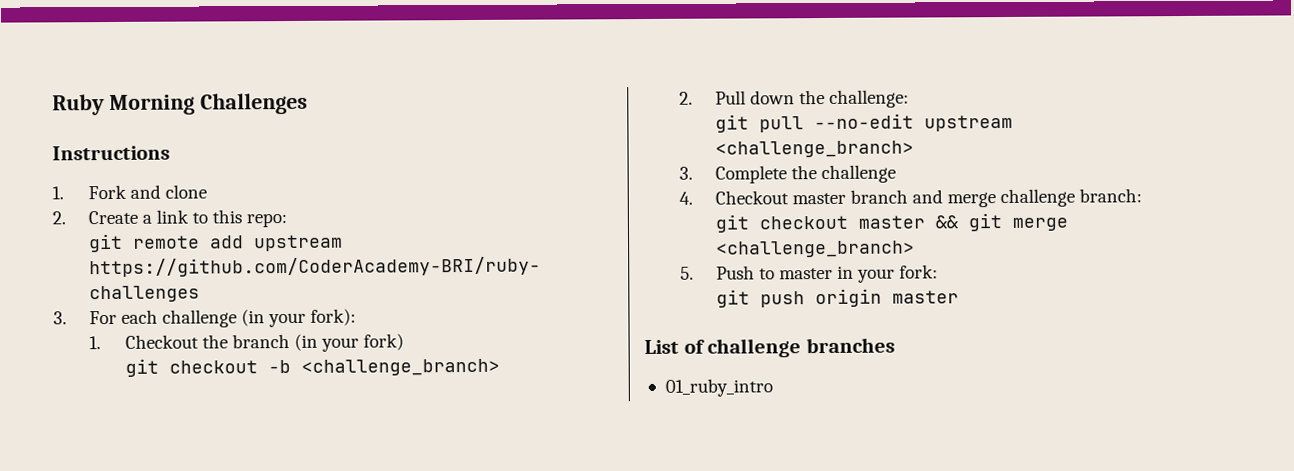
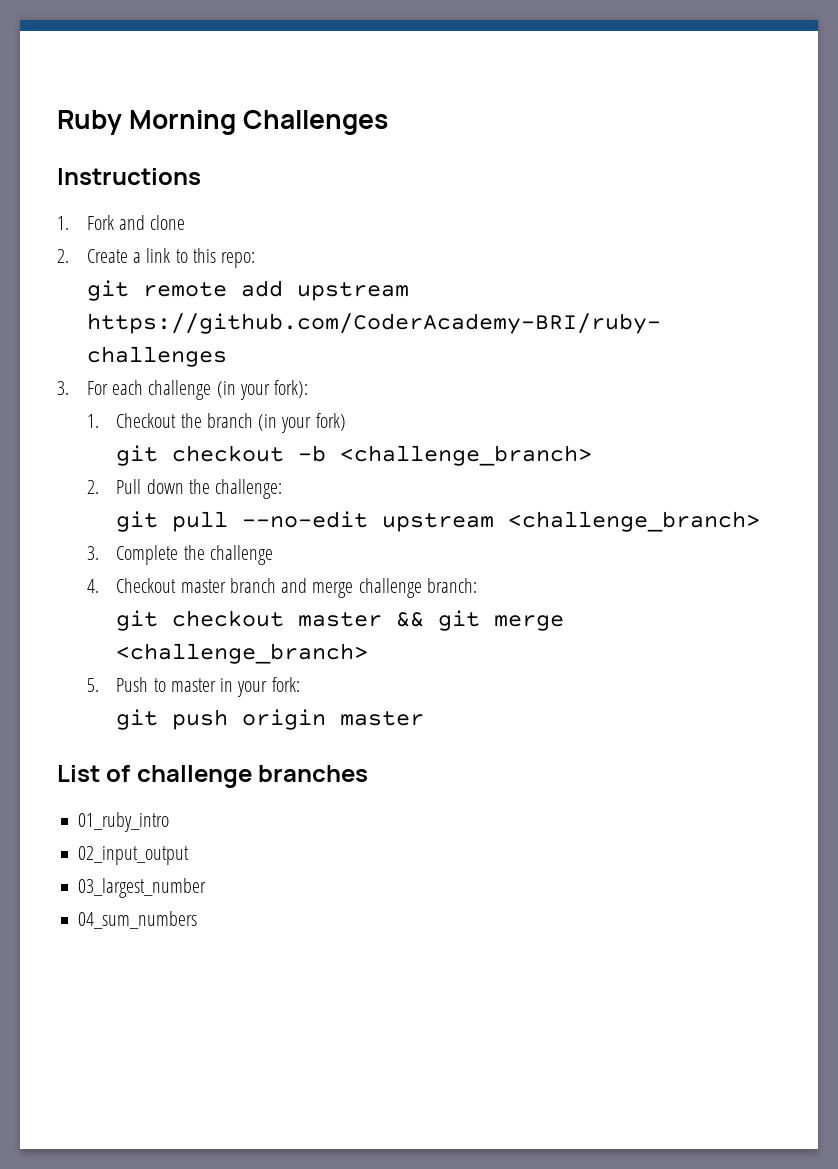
(773, 387) none -> [78,846,190,865] [78,878,207,898] [78,911,198,929] // 02_input_output // 03_largest_number // 04_sum_numbers

